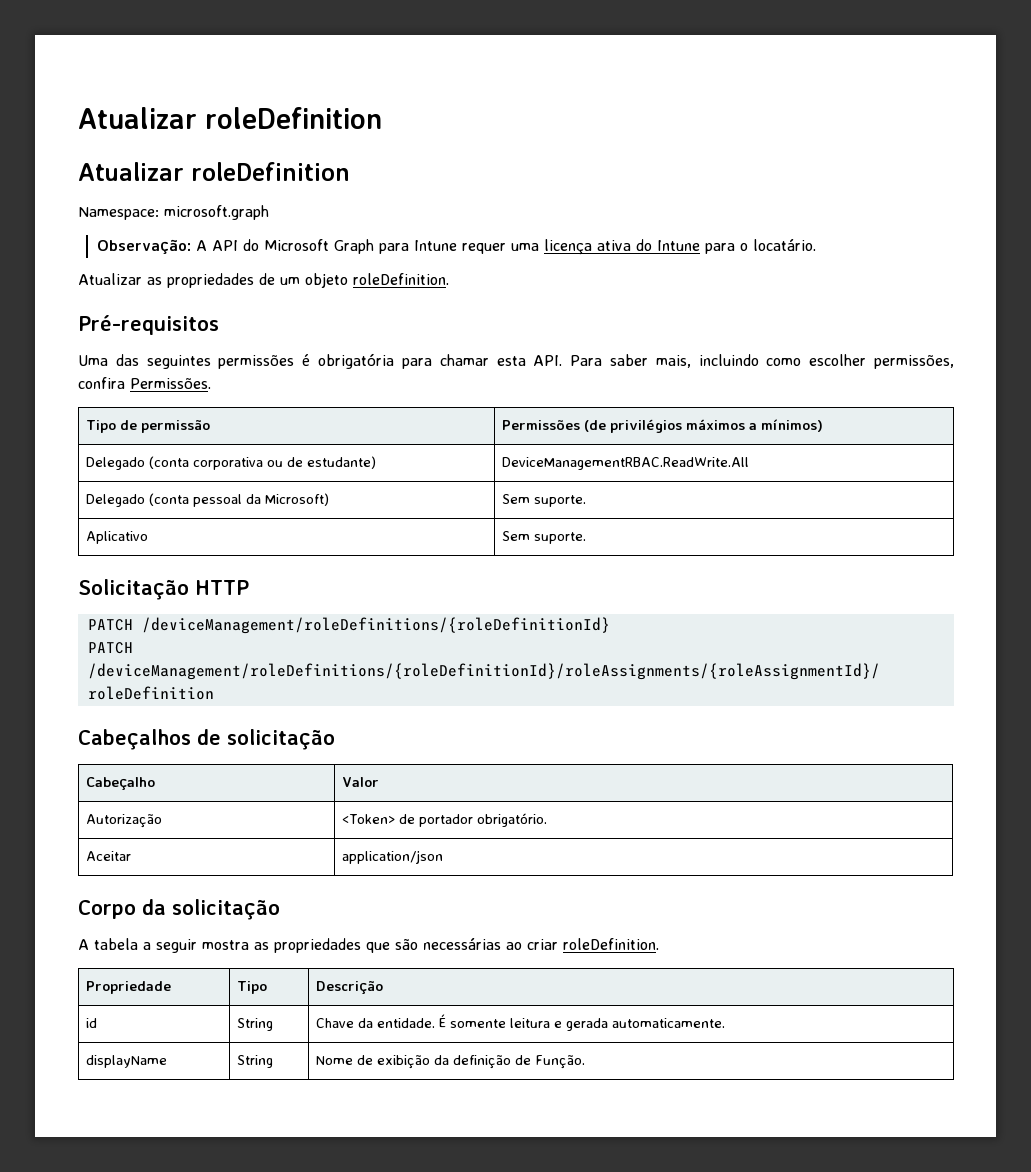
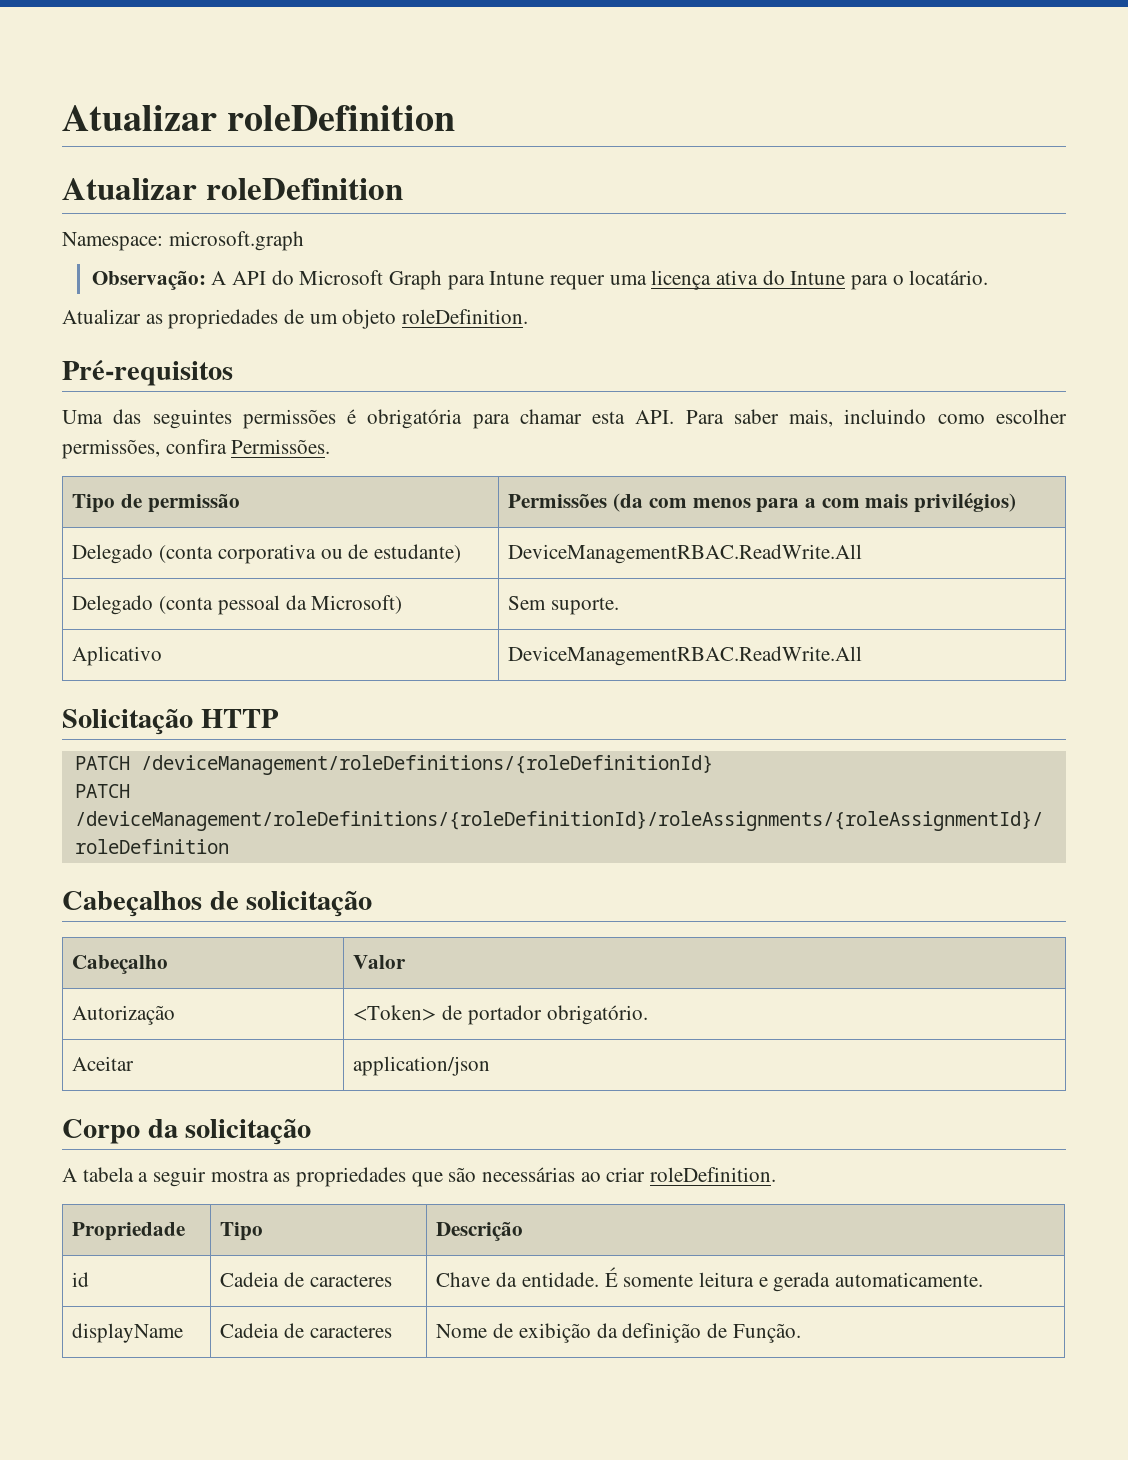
[584,419,824,433] (de privilégios máximos a mínimos) -> [613,492,1016,513] (da com menos para a com mais privilégios)
[502,531,587,544] Sem suporte. -> [508,646,863,666] DeviceManagementRBAC.ReadWrite.All
[237,1018,274,1031] String -> [220,1272,392,1287] Cadeia de caracteres
[237,1055,274,1068] String -> [220,1323,392,1338] Cadeia de caracteres

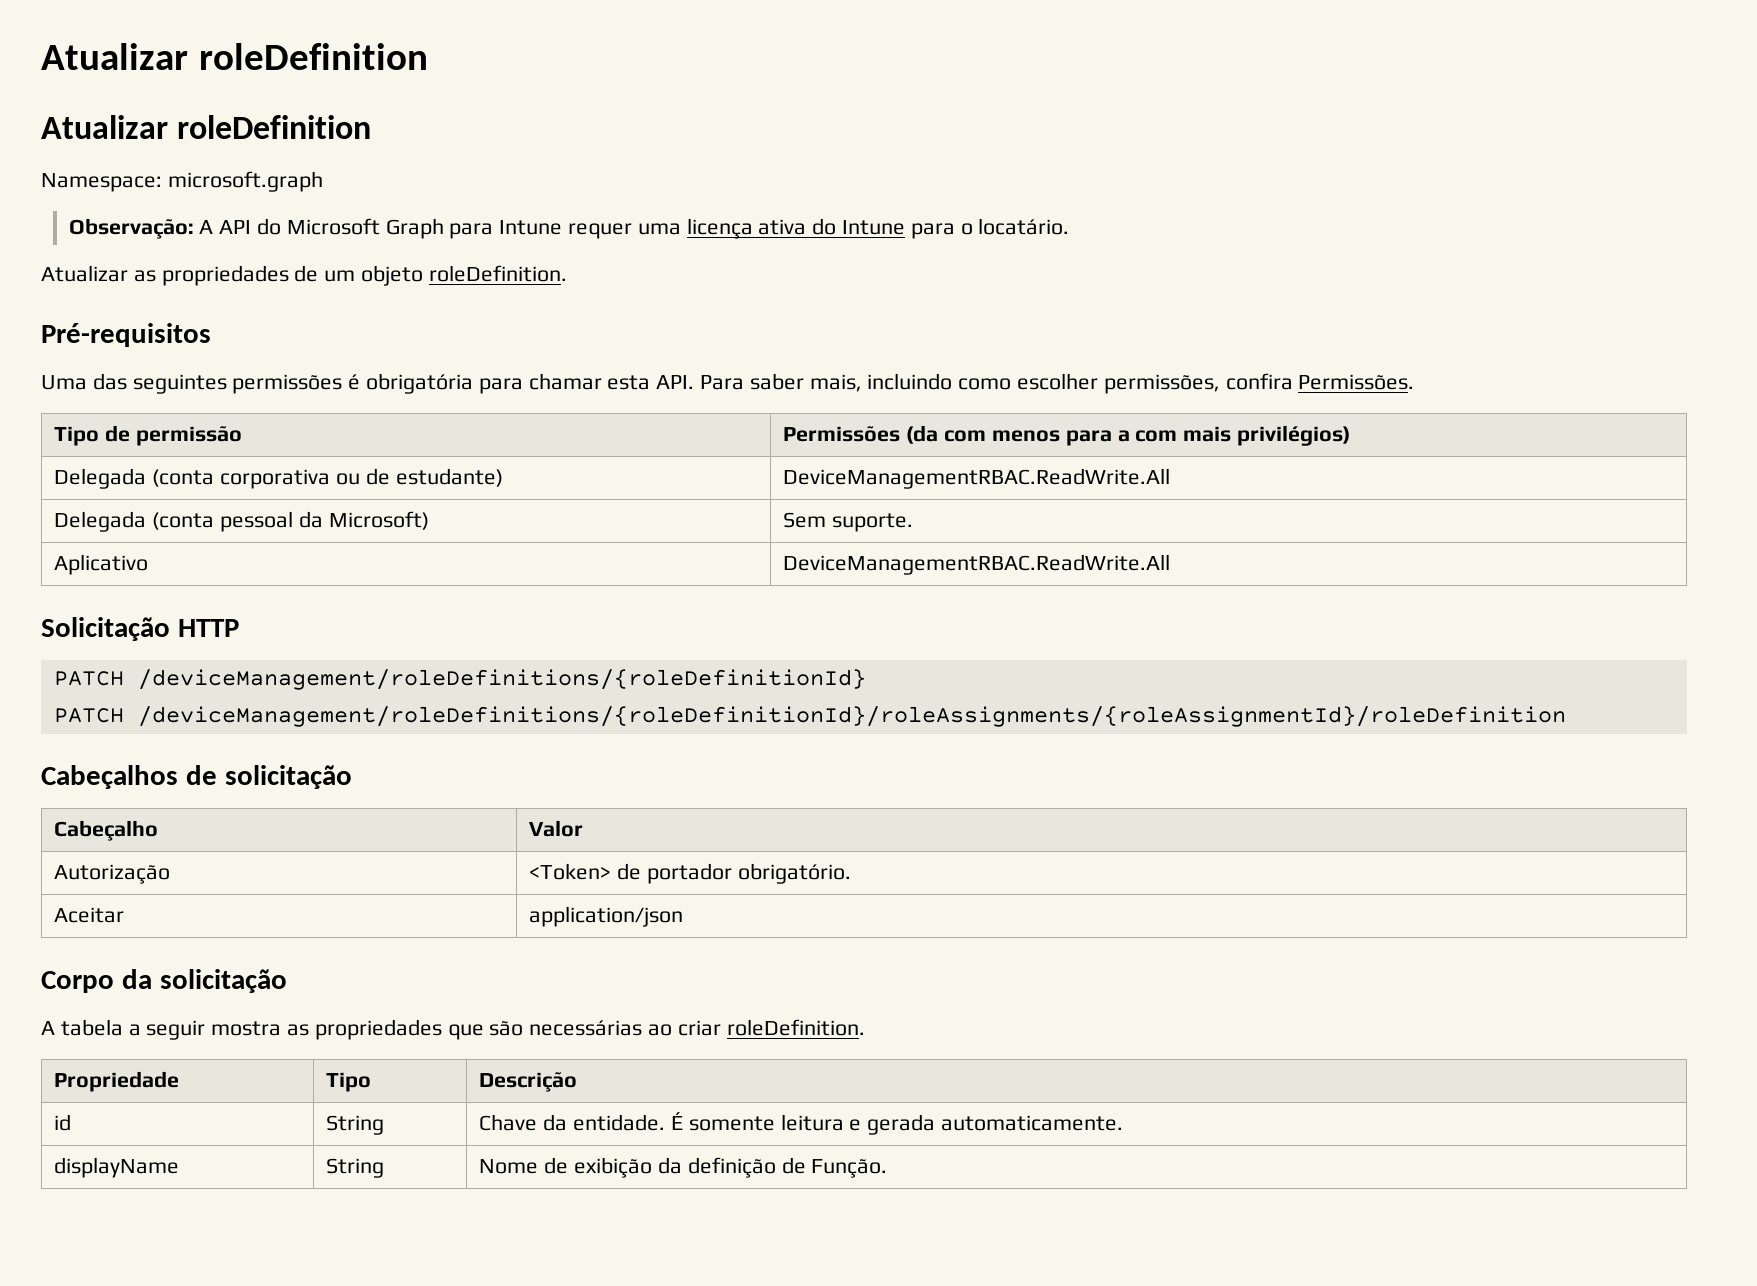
[72,544,154,564] Delegado -> [54,468,147,489] Delegada
[72,595,154,615] Delegado -> [54,511,147,532] Delegada
[220,1272,392,1287] Cadeia de caracteres -> [326,1115,385,1135] String
[220,1323,392,1338] Cadeia de caracteres -> [326,1158,385,1178] String

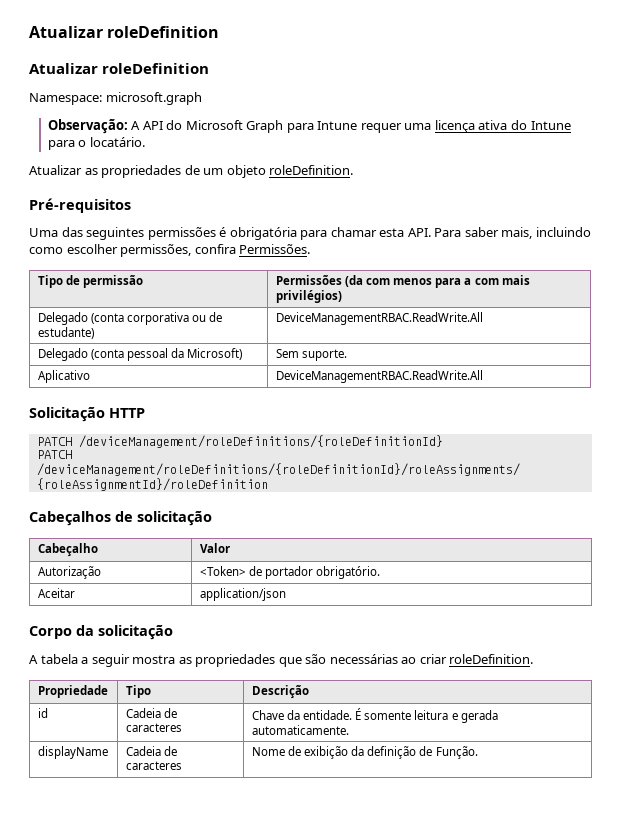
[54,468,147,489] Delegada -> [37,312,88,325] Delegado
[54,511,147,532] Delegada -> [37,348,88,361] Delegado
[326,1115,385,1135] String -> [125,708,178,718] [125,723,182,732] Cadeia de caracteres
[326,1158,385,1178] String -> [125,746,178,756] [125,761,182,770] Cadeia de caracteres

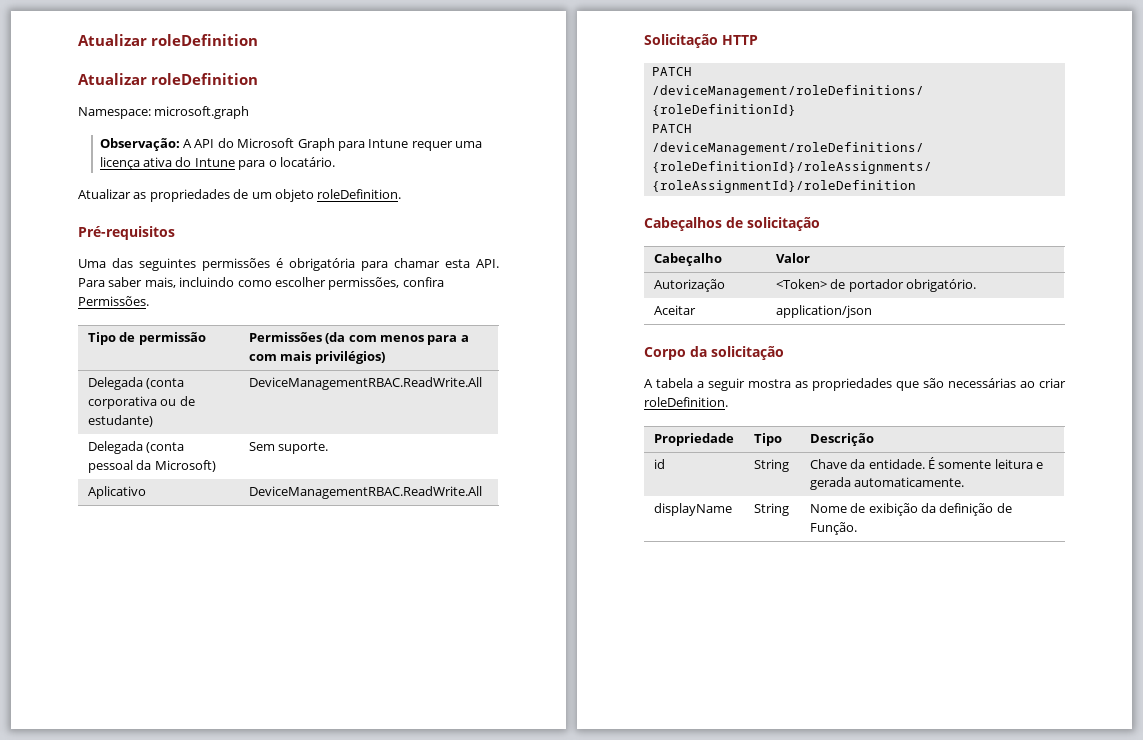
[37,312,88,325] Delegado -> [87,377,143,390] Delegada
[37,348,88,361] Delegado -> [87,441,143,454] Delegada
[125,708,178,718] [125,723,182,732] Cadeia de caracteres -> [753,459,789,472] String
[125,746,178,756] [125,761,182,770] Cadeia de caracteres -> [753,503,789,516] String

